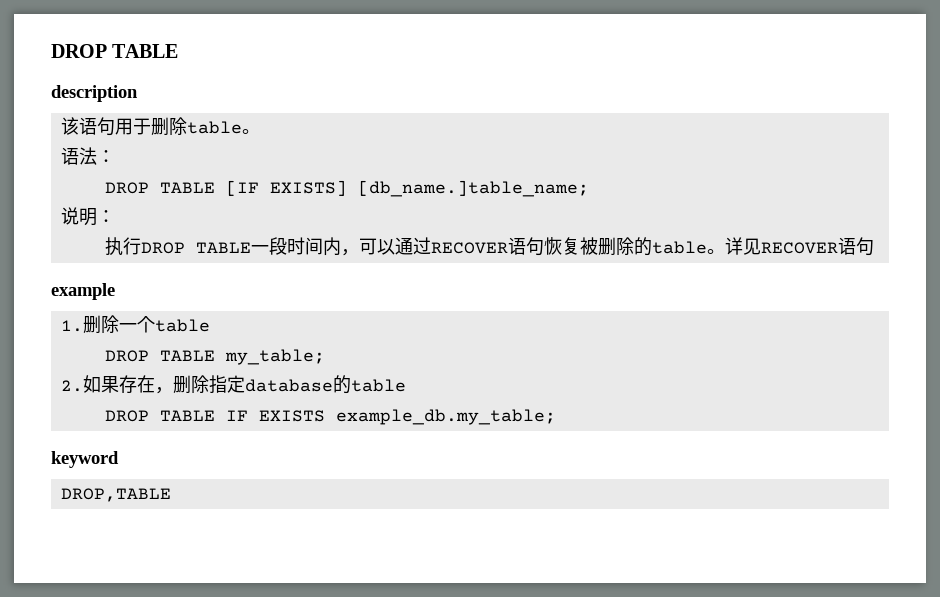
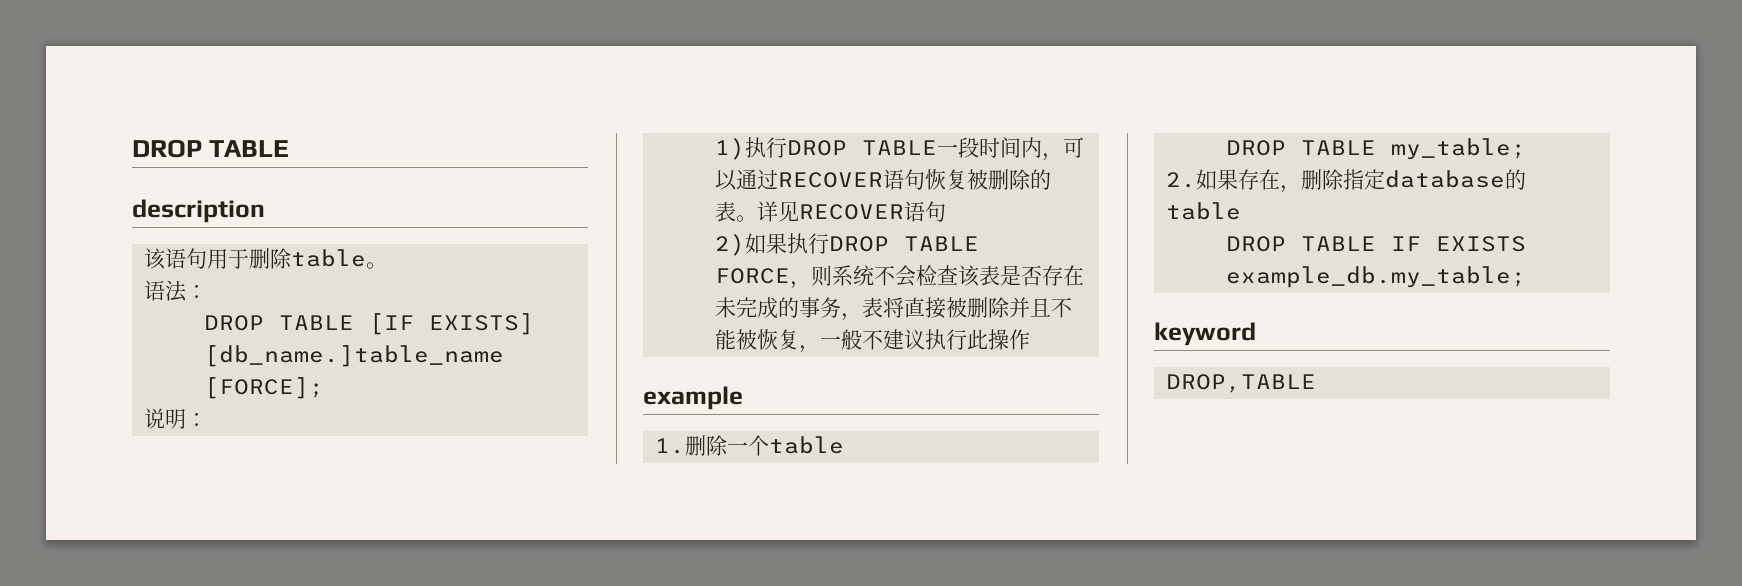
[357,180,589,197] [db_name.]table_name; -> [204,345,504,367] [204,377,324,399] [db_name.]table_name [FORCE];
(115, 216) none -> [715,137,745,160] 1)
[651,241,707,254] table -> [715,201,736,222] 表
(874, 246) none -> [715,233,979,256] [715,265,1084,289] [715,297,1072,321] [715,329,1030,353] // 2)如果执行DROP TABLE FORCE，则系统不会检查该表是否存在未完成的事务，表将直接被删除并且不能被恢复，一般不建议执行此操作

